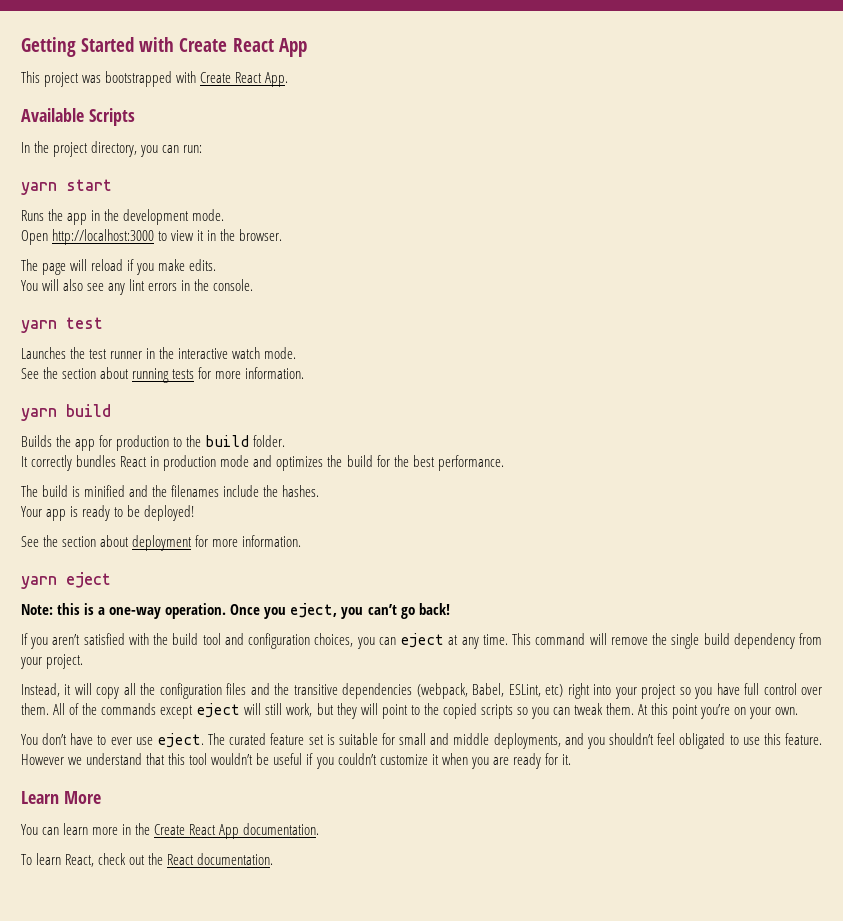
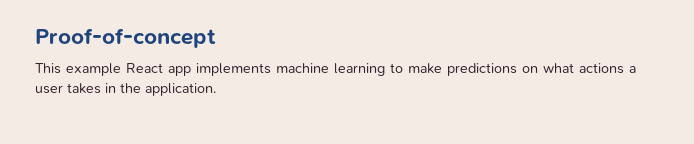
[21,37,307,57] [21,71,289,87] [21,108,135,126] [21,141,203,157] [21,179,112,195] [21,209,225,225] [21,229,283,245] [21,259,217,275] [21,279,254,295] [21,317,103,333] [21,347,297,359] [21,367,305,383] [21,404,111,421] [21,435,286,451] [21,455,504,471] [21,485,320,497] [21,505,195,521] [21,535,302,551] [21,572,111,589] [21,603,450,619] [21,633,823,649] [20,654,84,669] [21,683,823,699] [21,703,799,719] [21,733,823,749] [21,753,571,769] [21,791,101,804] [21,823,320,839] [21,853,274,867] Getting Started with Create React App // This project was bootstrapped with Create React App. // Available Scripts // In the project directory, you can run: // yarn start // Runs the app in the development mode. // Open http://localhost:3000 to view it in the browser. // The page will reload if you make edits. // You will also see any lint errors in the console. // yarn test // Launches the test runner in the interactive watch mode. // See the section about running tests for more information. // yarn build // Builds the app for production to the build folder. // It correctly bundles React in production mode and optimizes the build for the best performance. // The build is minified and the filenames include the hashes. // Your app is ready to be deployed! // See the section about deployment for more information. // yarn eject // Note: this is a one-way operation. Once you eject, you can’t go back! // If you aren’t satisfied with the build tool and configuration choices, you can eject at any time. This command will remove the single build dependency from your project. // Instead, it will copy all the configuration files and the transitive dependencies (webpack, Babel, ESLint, etc) right into your project so you have full control over them. All of the commands except eject will still work, but they will point to the copied scripts so you can tweak them. At this point you’re on your own. // You don’t have to ever use eject. The curated feature set is suitable for small and middle deployments, and you shouldn’t feel obligated to use this feature. However we understand that this tool wouldn’t be useful if you couldn’t customize it when you are ready for it. // Learn More // You can learn more in the Create React App documentation. // To learn React, check out the React documentation. -> [35,28,216,48] [35,63,636,76] [35,83,216,96] Proof-of-concept // This example React app implements machine learning to make predictions on what actions a user takes in the application.

